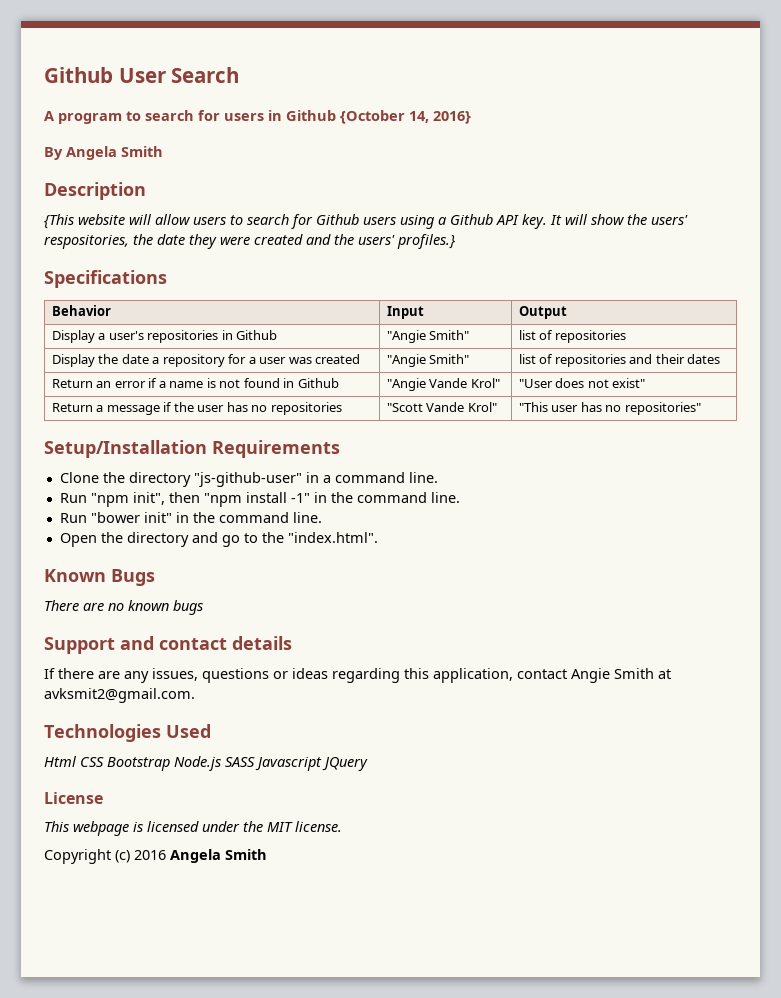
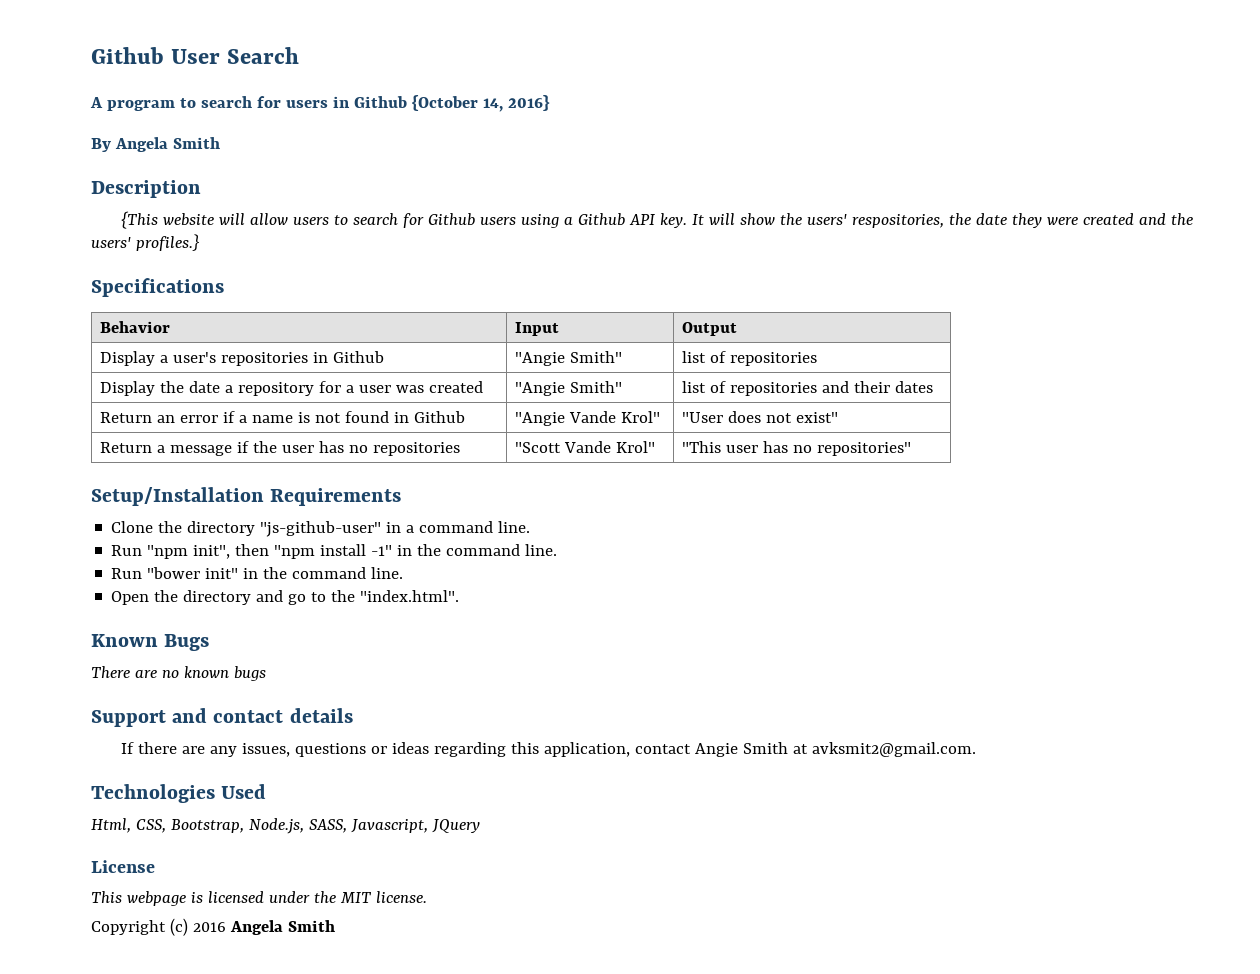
[44,756,322,771] Html CSS Bootstrap Node.js SASS Javascript -> [91,818,428,834] Html, CSS, Bootstrap, Node.js, SASS, Javascript,

